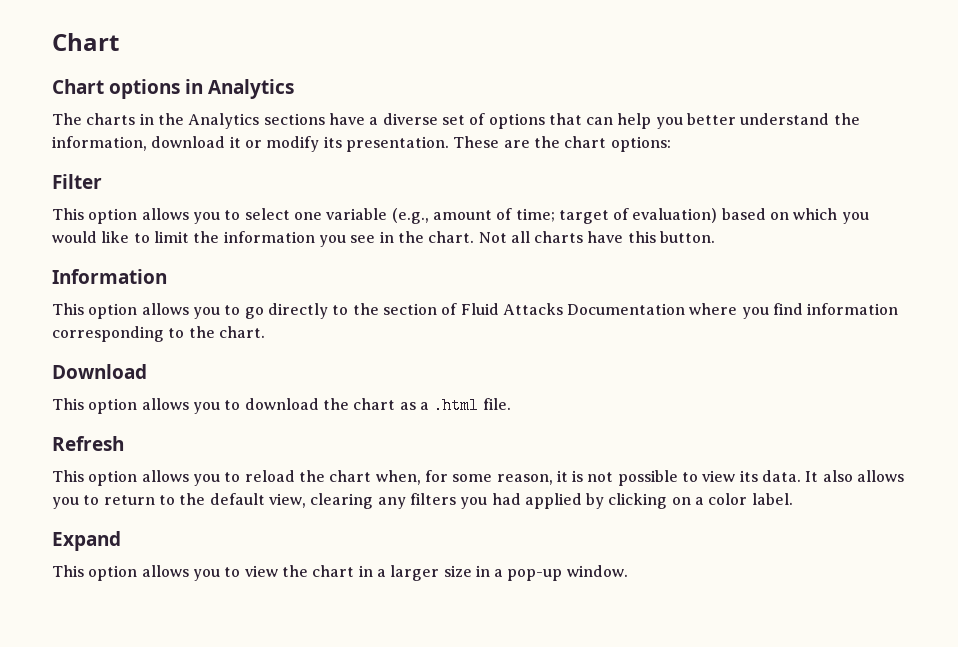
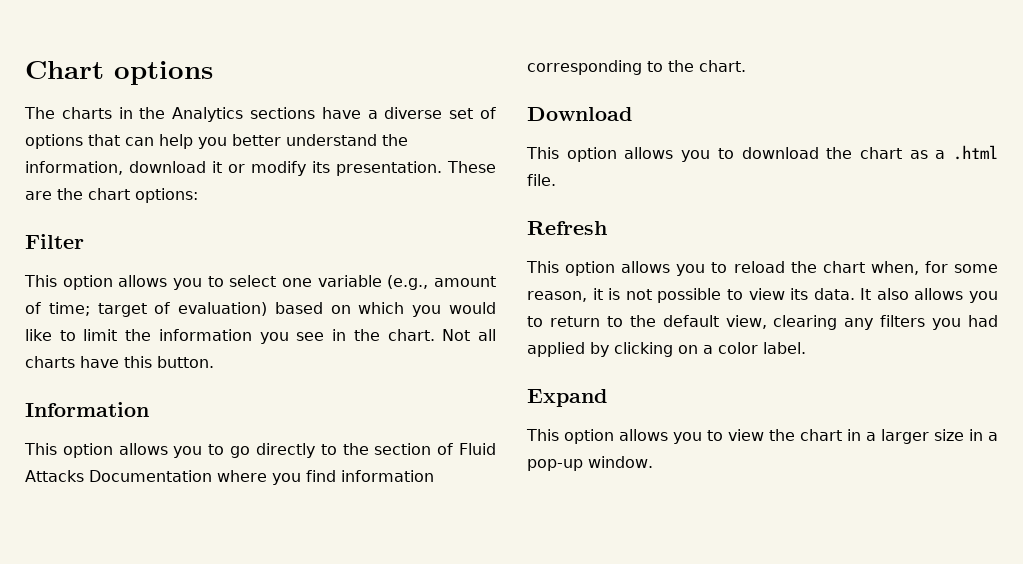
[52,33,119,51] [52,79,295,99] Chart // Chart options in Analytics -> [25,61,213,85] Chart options

